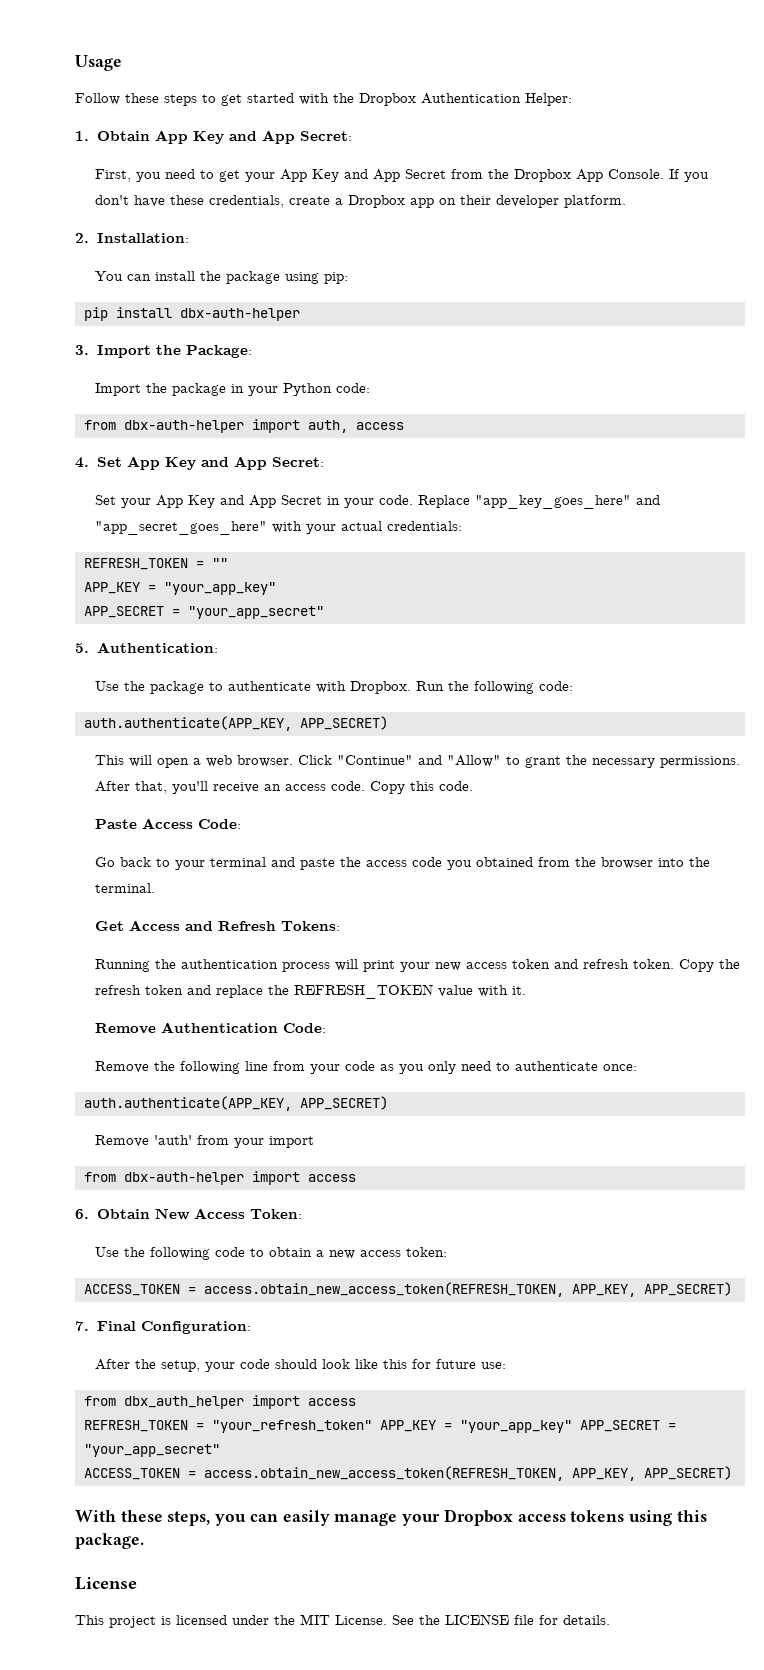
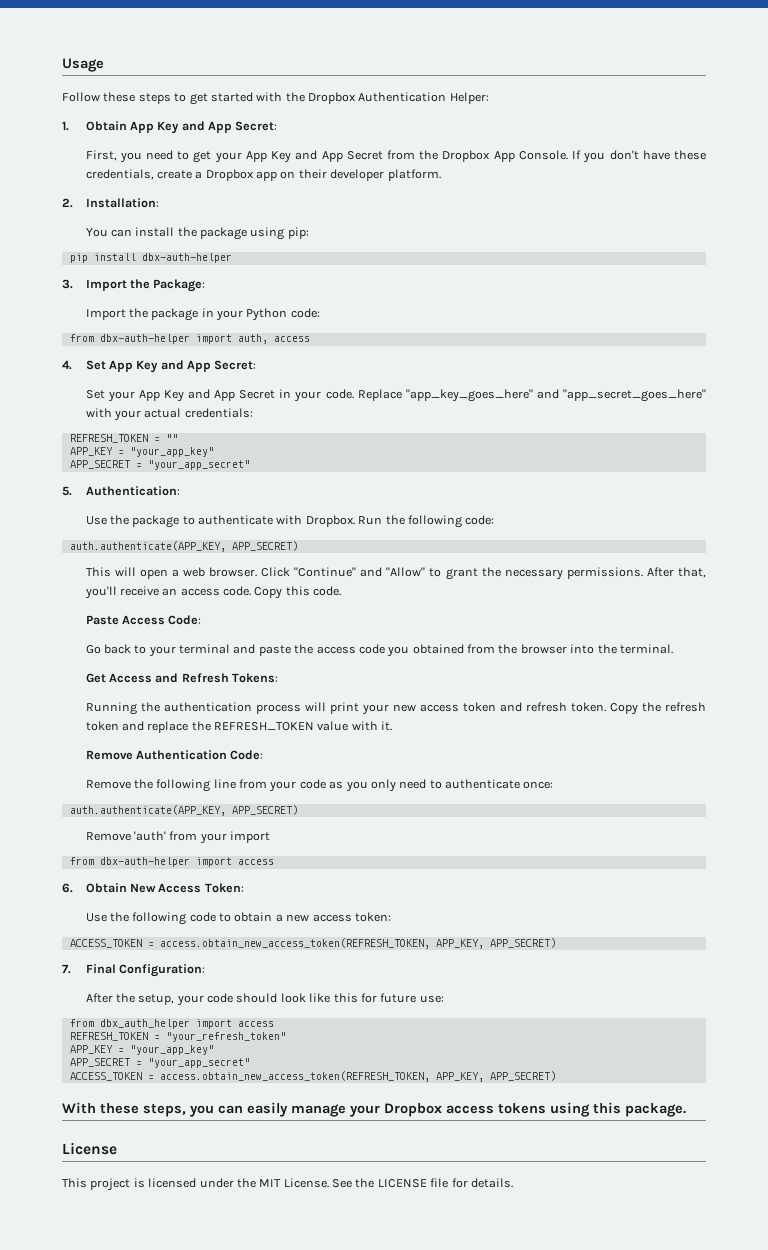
[380,1420,572,1433] APP_KEY = "your_app_key" -> [69,1045,214,1055] // APP_KEY = "your_app_key" //

